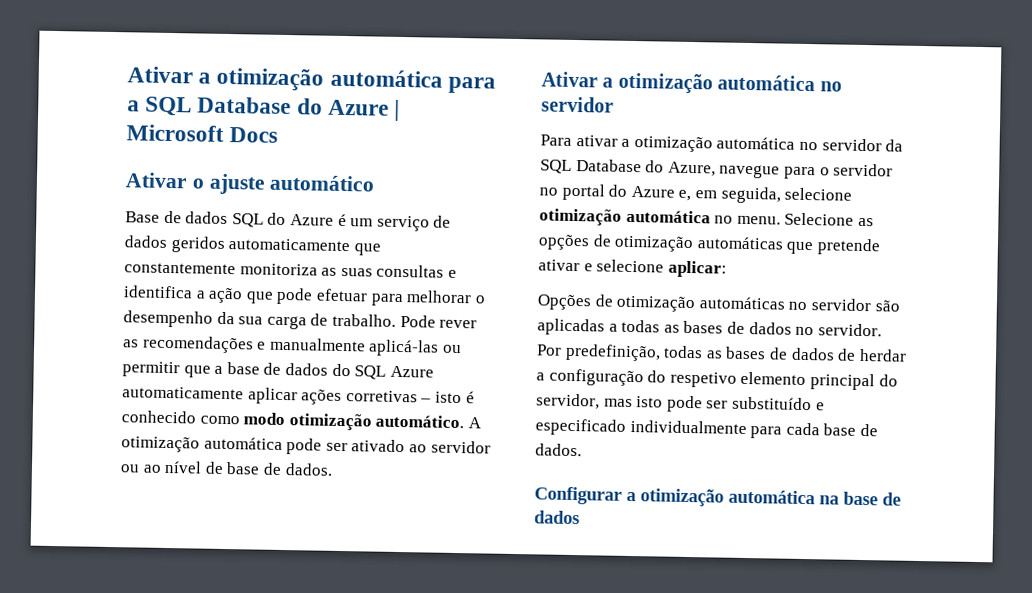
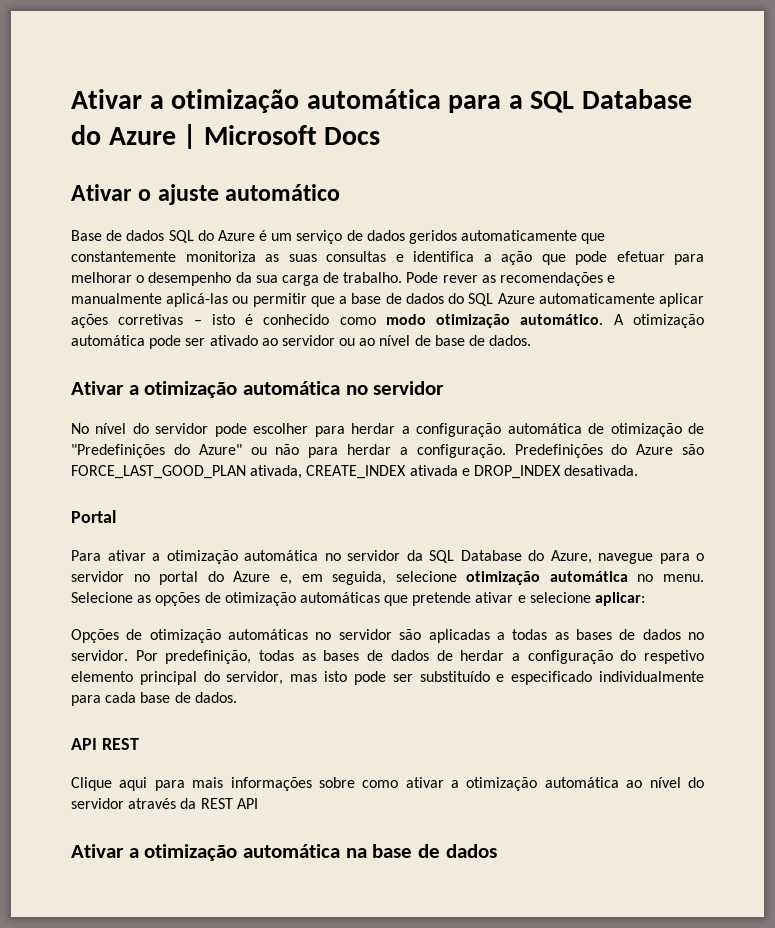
(614, 104) none -> [71,423,704,437] [71,444,705,458] [71,465,639,479] [71,510,116,523] // No nível do servidor pode escolher para herdar a configuração automática de otimização de "Predefinições do Azure" ou não para herdar a configuração. Predefinições do Azure são FORCE_LAST_GOOD_PLAN ativada, CREATE_INDEX ativada e DROP_INDEX desativada. // Portal
[534,486,622,505] Configurar -> [71,738,139,750] [71,777,704,791] [71,798,258,809] [71,844,124,858] API REST // Clique aqui para mais informações sobre como ativar a otimização automática ao nível do servidor através da REST API // Ativar

